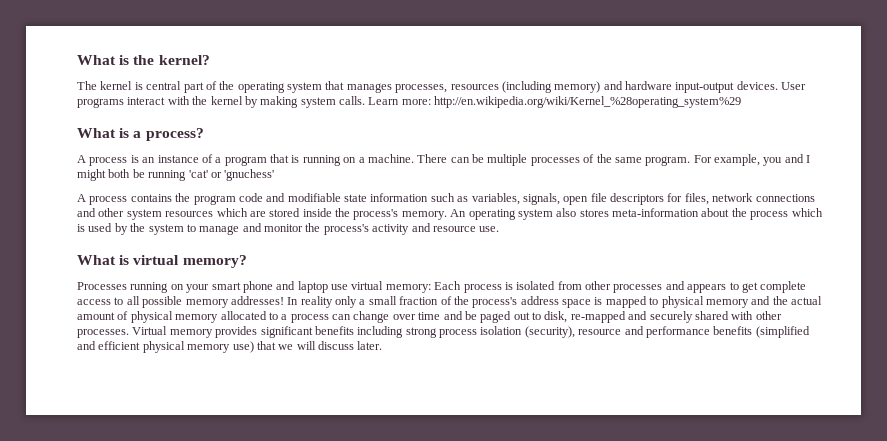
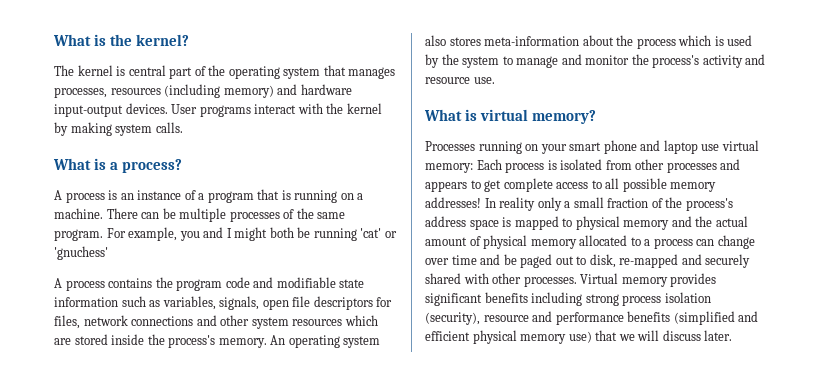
[368,96,742,108] Learn more: http://en.wikipedia.org/wiki/Kernel_%28operating_system%29 -> (183, 127) none

